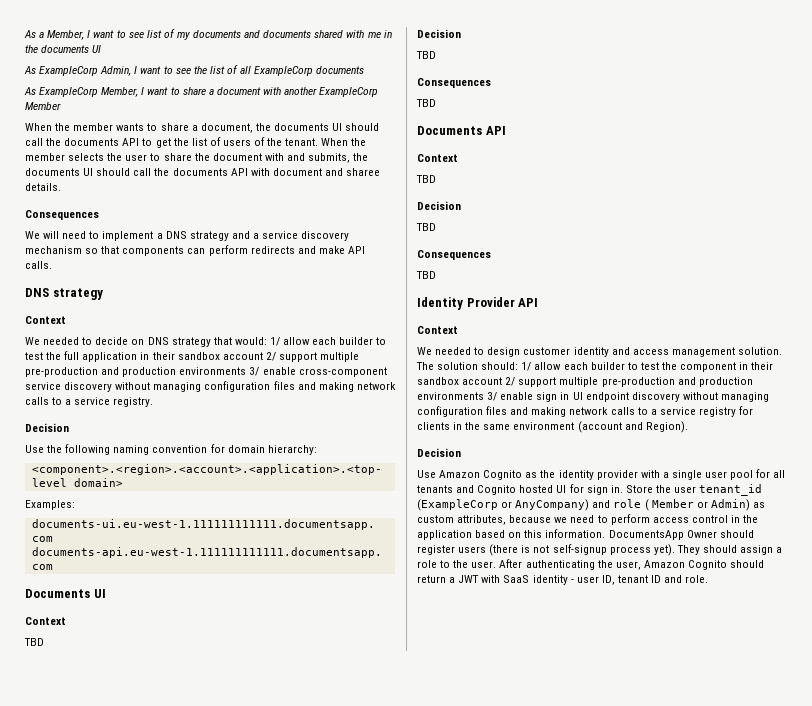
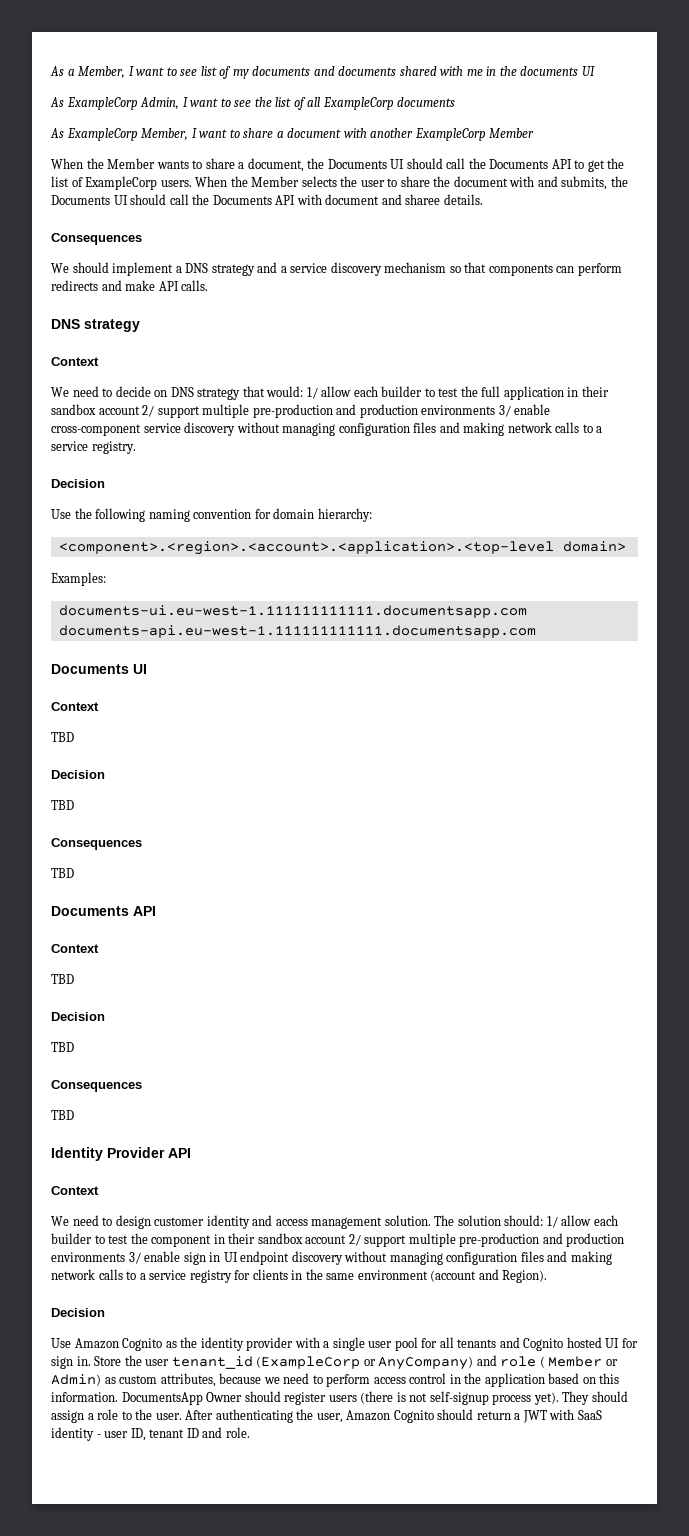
[73,123,114,131] member -> [107,158,156,169] Member
[273,123,380,131] [25,138,120,146] documents UI should call the documents -> [327,158,549,169] Documents UI should call the Documents
[222,137,367,146] [25,153,65,161] users of the tenant. When the member -> [85,176,300,190] ExampleCorp users. When the Member
[25,168,228,176] documents UI should call the documents -> [51,194,272,205] Documents UI should call the Documents
[43,231,100,239] will need to -> [72,262,109,273] should
[43,337,80,345] needed -> [72,386,99,397] need
[435,347,472,355] needed -> [72,1215,99,1226] need

